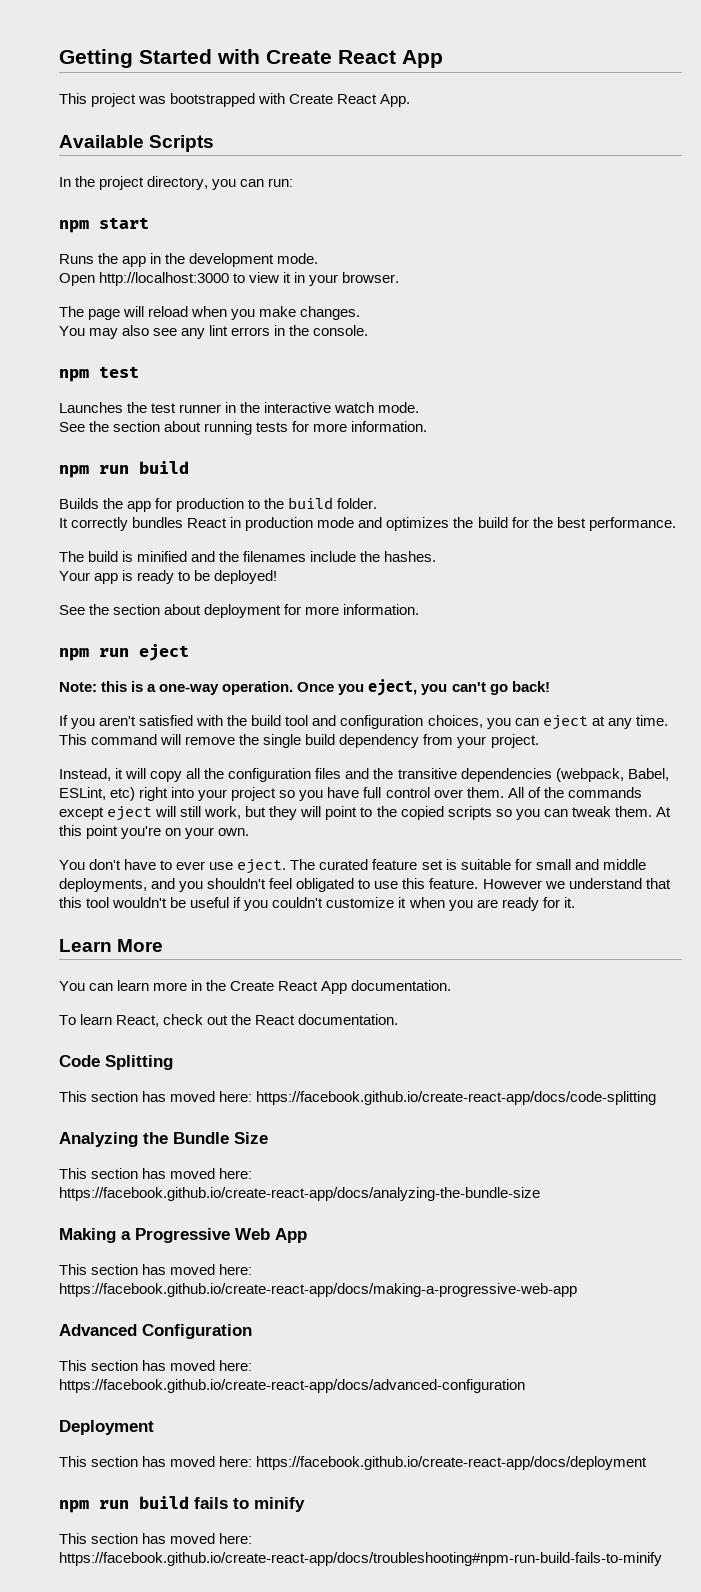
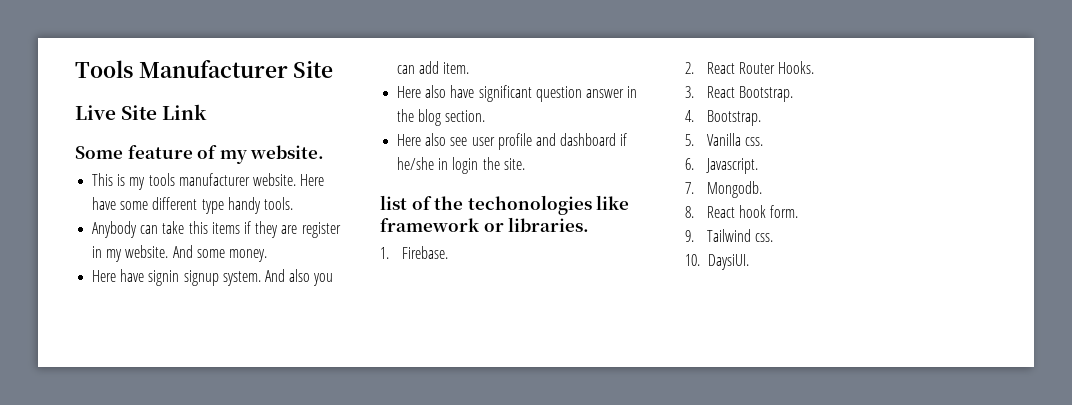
[59,49,443,68] [59,93,411,107] [59,135,215,152] [59,176,294,190] [59,217,149,233] [59,253,319,267] [59,272,400,286] [59,306,361,320] [59,325,369,339] [59,366,139,382] [59,402,420,413] [59,421,428,435] [59,461,189,478] [59,497,378,512] [59,517,676,531] [59,551,437,562] [59,570,278,584] [59,604,420,618] [59,644,189,661] [59,679,550,696] [59,715,668,730] [59,734,539,748] [59,768,669,782] [59,787,642,801] [59,806,671,821] [59,825,250,839] [59,859,646,874] [59,878,671,892] [59,897,575,911] [59,939,164,952] [59,980,452,994] [59,1014,399,1027] [59,1055,173,1070] [59,1091,657,1105] [59,1132,268,1147] [59,1168,253,1179] [59,1187,540,1201] [59,1228,307,1243] [59,1264,253,1275] [59,1283,577,1297] [59,1324,252,1339] [59,1360,253,1371] [59,1379,525,1393] [59,1420,154,1435] [59,1456,648,1470] [59,1496,305,1513] [59,1533,253,1544] [59,1552,662,1566] Getting Started with Create React App // This project was bootstrapped with Create React App. // Available Scripts // In the project directory, you can run: // npm start // Runs the app in the development mode. // Open http://localhost:3000 to view it in your browser. // The page will reload when you make changes. // You may also see any lint errors in the console. // npm test // Launches the test runner in the interactive watch mode. // See the section about running tests for more information. // npm run build // Builds the app for production to the build folder. // It correctly bundles React in production mode and optimizes the build for the best performance. // The build is minified and the filenames include the hashes. // Your app is ready to be deployed! // See the section about deployment for more information. // npm run eject // Note: this is a one-way operation. Once you eject, you can't go back! // If you aren't satisfied with the build tool and configuration choices, you can eject at any time. This command will remove the single build dependency from your project. // Instead, it will copy all the configuration files and the transitive dependencies (webpack, Babel, ESLint, etc) right into your project so you have full control over them. All of the commands except eject will still work, but they will point to the copied scripts so you can tweak them. At this point you're on your own. // You don't have to ever use eject. The curated feature set is suitable for small and middle deployments, and you shouldn't feel obligated to use this feature. However we understand that this tool wouldn't be useful if you couldn't customize it when you are ready for it. // Learn More // You can learn more in the Create React App documentation. // To learn React, check out the React documentation. // Code Splitting // This section has moved here: https://facebook.github.io/create-react-app/docs/code-splitting // Analyzing the Bundle Size // This section has moved here: https://facebook.github.io/create-react-app/docs/analyzing-the-bundle-size // Making a Progressive Web App // This section has moved here: https://facebook.github.io/create-react-app/docs/making-a-progressive-web-app // Advanced Configuration // This section has moved here: https://facebook.github.io/create-react-app/docs/advanced-configuration // Deployment // This section has moved here: https://facebook.github.io/create-react-app/docs/deployment // npm run build fails to minify // This section has moved here: https://facebook.github.io/create-react-app/docs/troubleshooting#npm-run-build-fails-to-minify -> [75,60,334,78] [75,104,208,120] [75,145,325,164] [92,173,325,190] [92,197,293,214] [92,221,341,238] [92,245,267,262] [92,269,334,286] [397,61,470,74] [397,85,638,102] [397,109,486,126] [397,133,628,150] [397,157,525,174] [380,195,630,215] [380,217,590,232] [380,246,448,259] [685,61,815,74] [685,86,793,102] [685,110,761,126] [685,133,763,146] [685,158,758,174] [685,181,762,198] [685,205,799,218] [685,229,773,242] [685,254,749,270] Tools Manufacturer Site // Live Site Link // Some feature of my website. // This is my tools manufacturer website. Here have some different type handy tools. // Anybody can take this items if they are register in my website. And some money. // Here have signin signup system. And also you can add item. // Here also have significant question answer in the blog section. // Here also see user profile and dashboard if he/she in login the site. // list of the techonologies like framework or libraries. // 1. Firebase. // 2. React Router Hooks. // 3. React Bootstrap. // 4. Bootstrap. // 5. Vanilla css. // 6. Javascript. // 7. Mongodb. // 8. React hook form. // 9. Tailwind css. // 10. DaysiUI.

